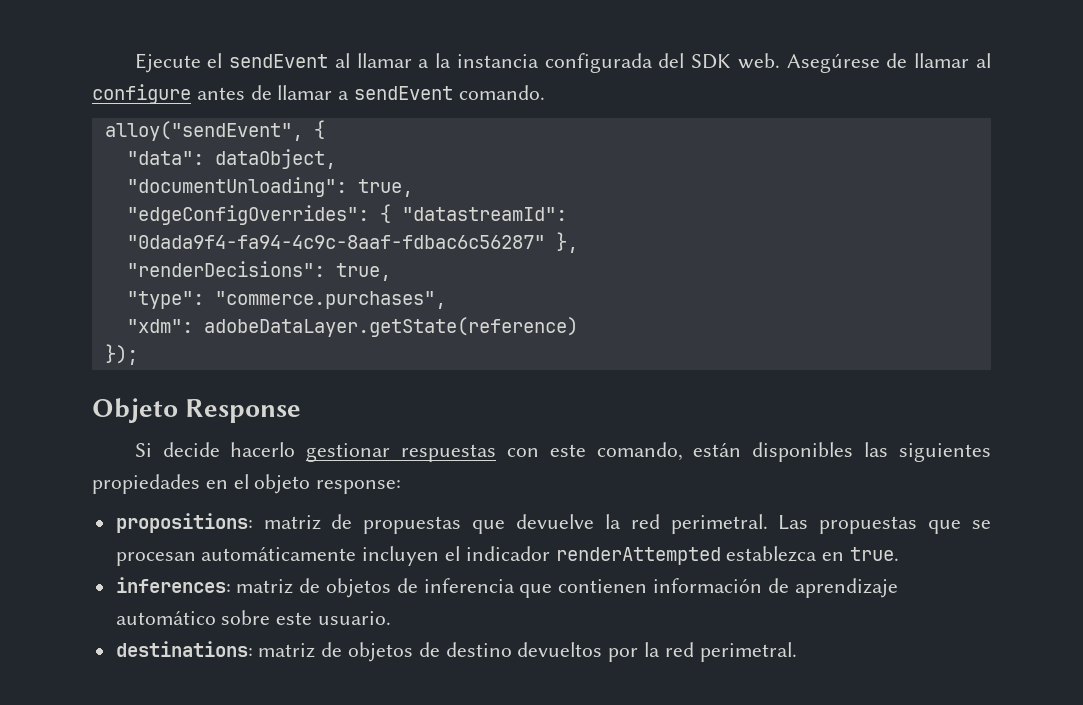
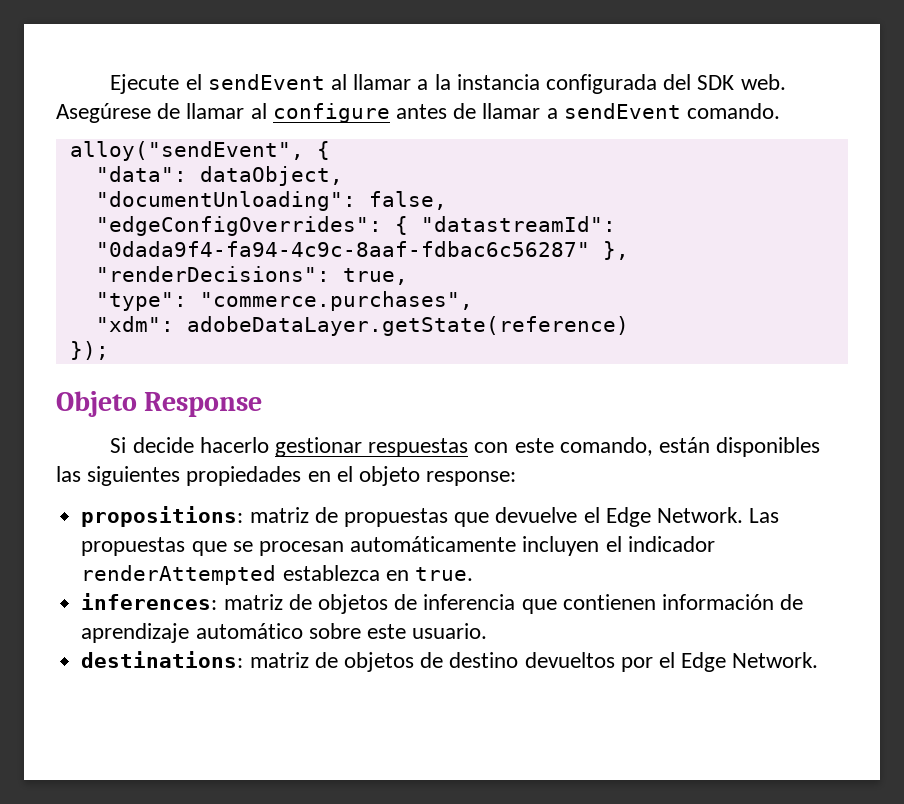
[357,179,413,197] true, -> [368,191,447,210] false,
[604,514,768,534] la red perimetral. -> [583,507,743,527] el Edge Network.
[644,642,797,662] la red perimetral. -> [658,652,819,672] el Edge Network.

